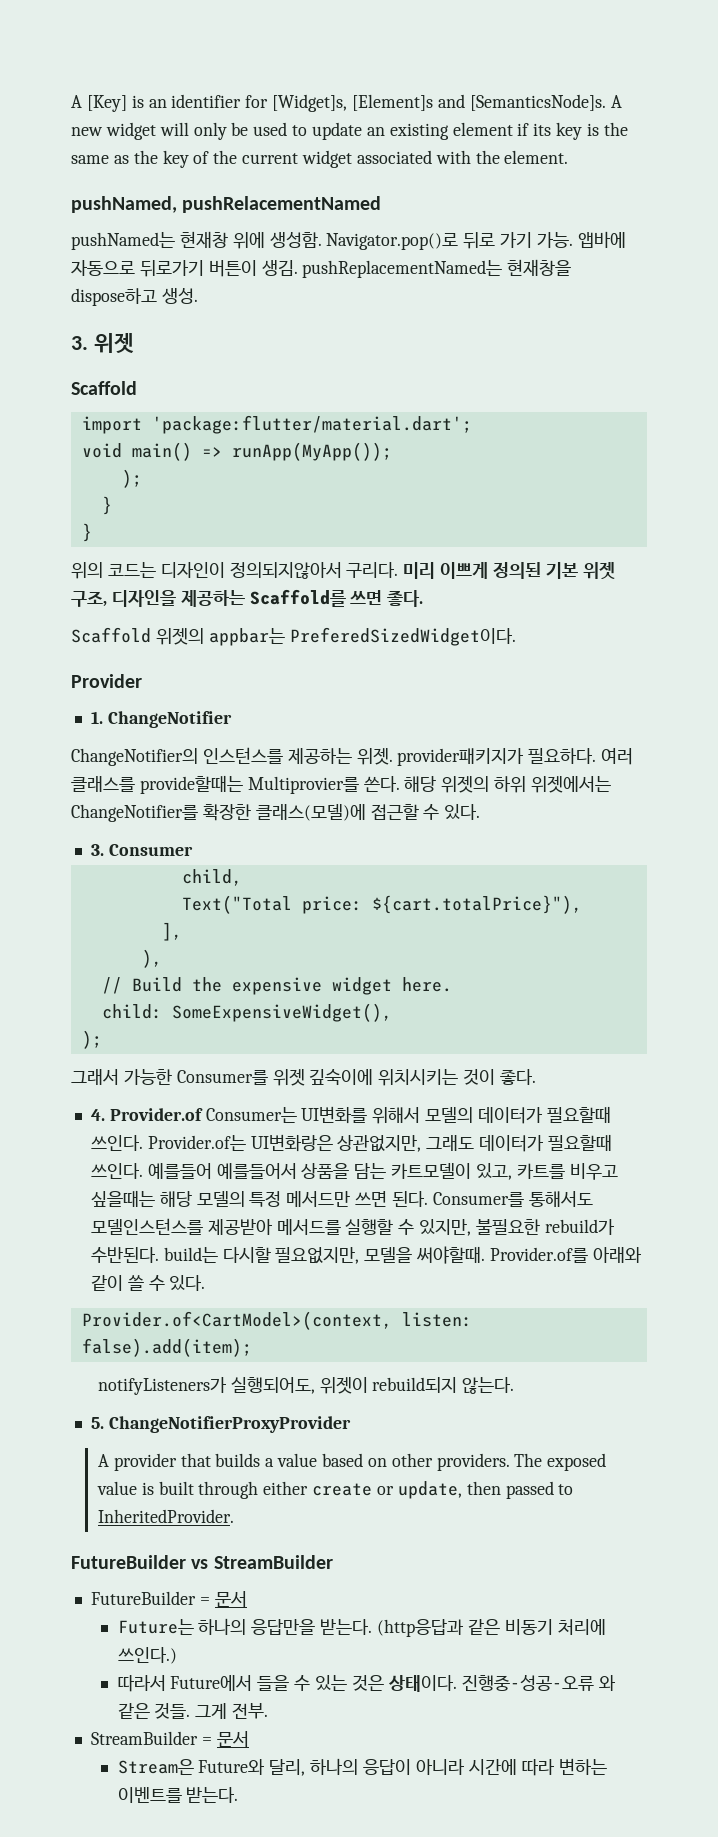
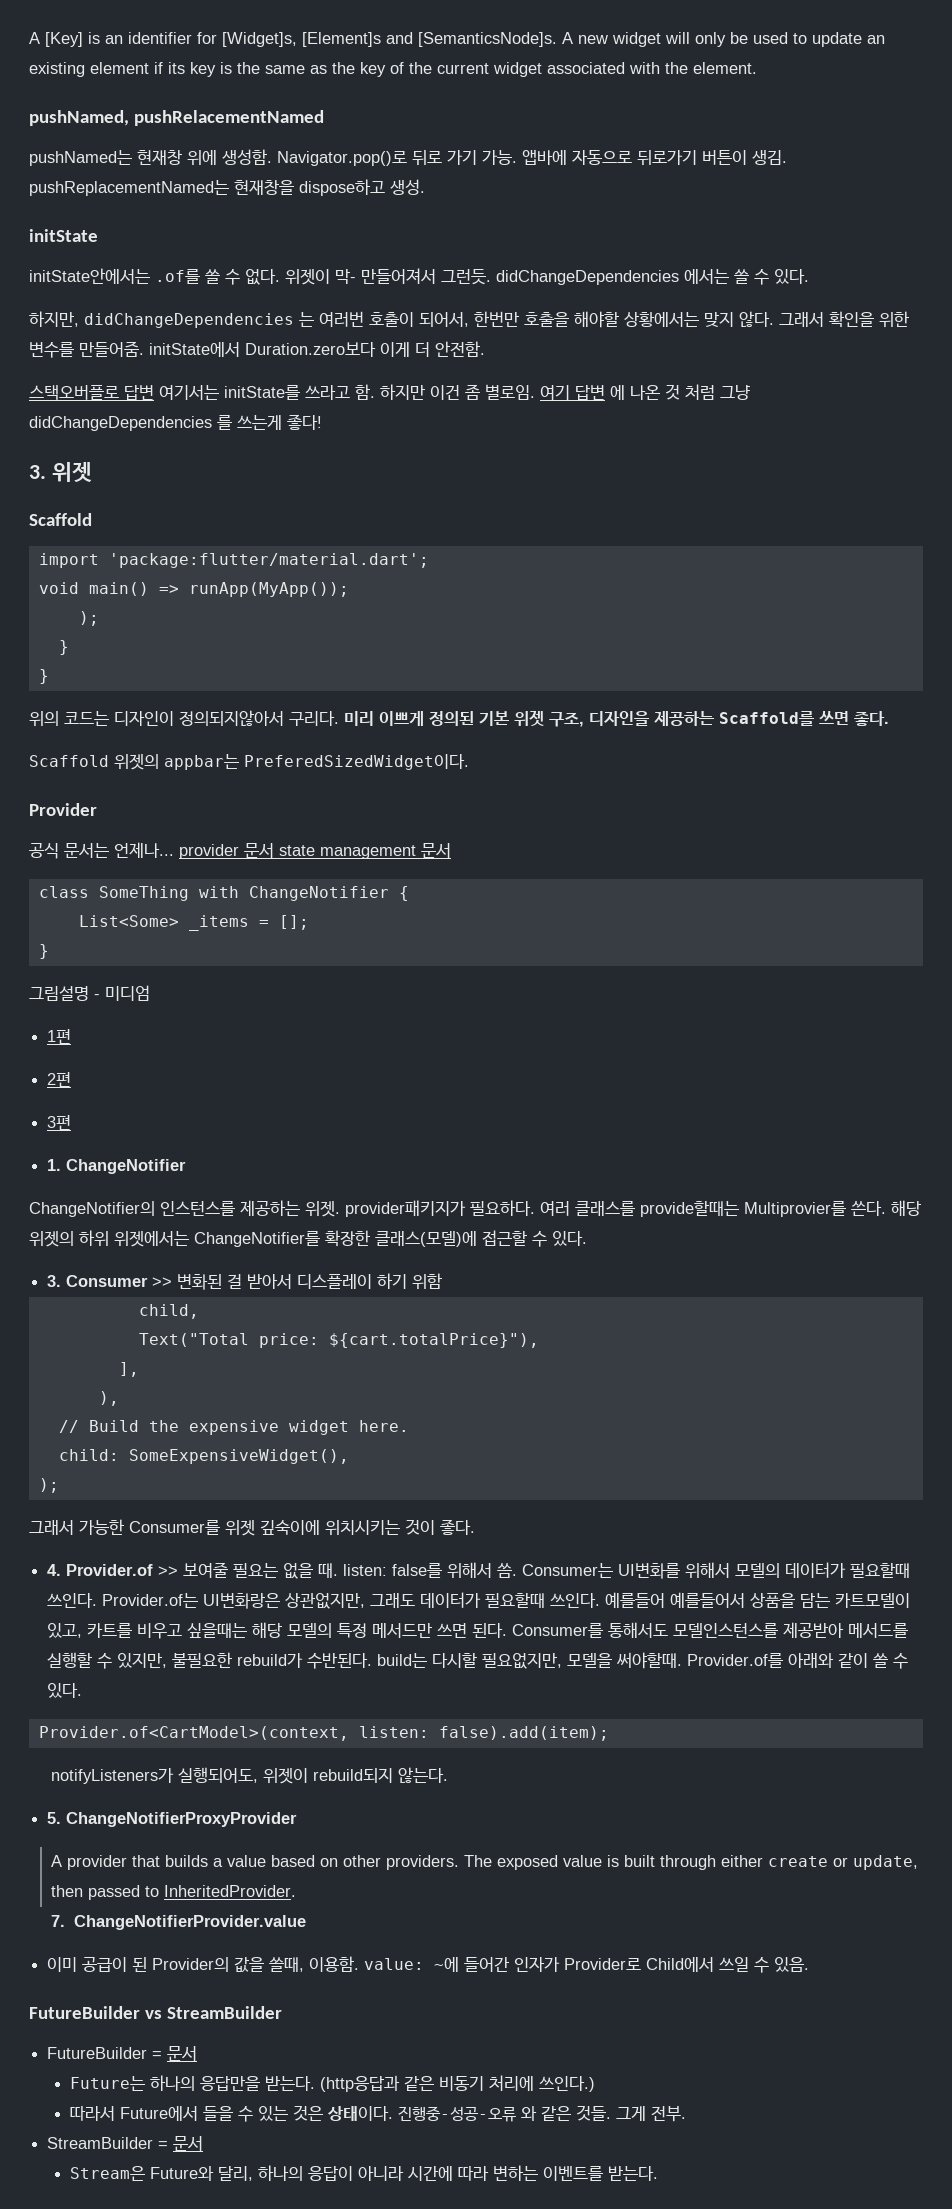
(198, 296) none -> [29,229,98,242] [29,268,809,285] [29,311,909,328] [29,341,485,358] [29,384,750,400] [29,414,322,431] // initState // initState안에서는 .of를 쓸 수 없다. 위젯이 막- 만들어져서 그런듯. didChangeDependencies 에서는 쓸 수 있다. // 하지만, didChangeDependencies 는 여러번 호출이 되어서, 한번만 호출을 해야할 상황에서는 맞지 않다. 그래서 확인을 위한 변수를 만들어줌. initState에서 Duration.zero보다 이게 더 안전함. // 스택오버플로 답변 여기서는 initState를 쓰라고 함. 하지만 이건 좀 별로임. 여기 답변 에 나온 것 처럼 그냥 didChangeDependencies 를 쓰는게 좋다!
(142, 681) none -> [29,842,451,859] [38,886,409,901] [78,915,309,931] [38,944,49,959] [29,985,150,1001] [47,1028,72,1044] [47,1071,72,1087] [47,1114,72,1130] // 공식 문서는 언제나... provider 문서 state management 문서 // class SomeThing with ChangeNotifier { // List<Some> _items = []; // } // 그림설명 - 미디엄 // 1편 // 2편 // 3편
(193, 850) none -> [152,1273,443,1290] >> 변화된 걸 받아서 디스플레이 하기 위함
(203, 1114) none -> [158,1562,518,1579] >> 보여줄 필요는 없을 때. listen: false를 위해서 씀.
(234, 1516) none -> [51,1915,306,1930] [47,1956,810,1973] // 7. ChangeNotifierProvider.value // 이미 공급이 된 Provider의 값을 쓸때, 이용함. value: ~에 들어간 인자가 Provider로 Child에서 쓰일 수 있음.

